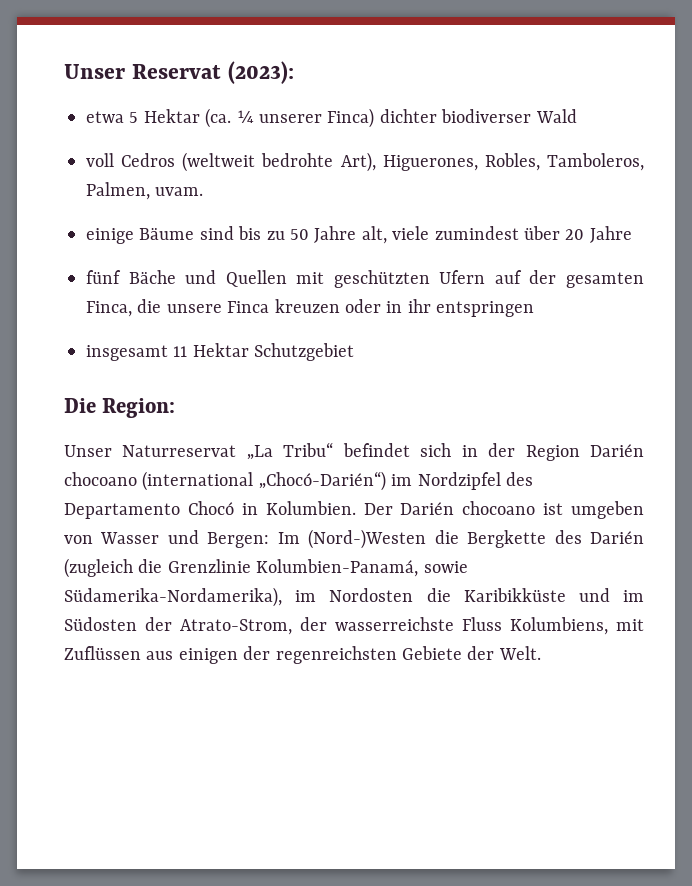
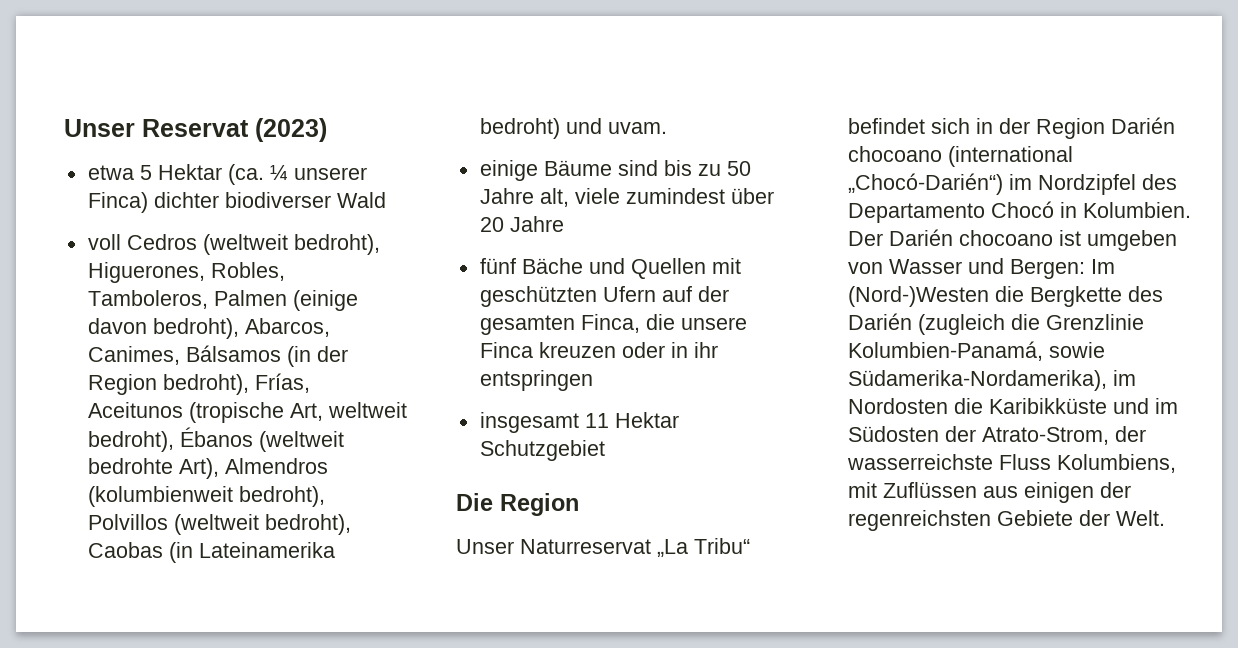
[227,61,294,84] (2023): -> [255,118,327,142] (2023)
[261,152,376,172] bedrohte Art), -> [293,234,380,255] bedroht),
[86,182,150,200] Palmen, -> [213,290,358,311] [87,318,330,339] [87,345,348,367] [87,373,310,395] [87,402,407,423] [87,427,344,452] [87,458,328,479] [87,486,325,507] [87,514,351,535] [87,542,335,563] [479,118,602,139] Palmen (einige davon bedroht), Abarcos, Canimes, Bálsamos (in der Region bedroht), Frías, Aceitunos (tropische Art, weltweit bedroht), Ébanos (weltweit bedrohte Art), Almendros (kolumbienweit bedroht), Polvillos (weltweit bedroht), Caobas (in Lateinamerika bedroht) und
[102,398,176,418] Region: -> [500,493,579,516] Region

